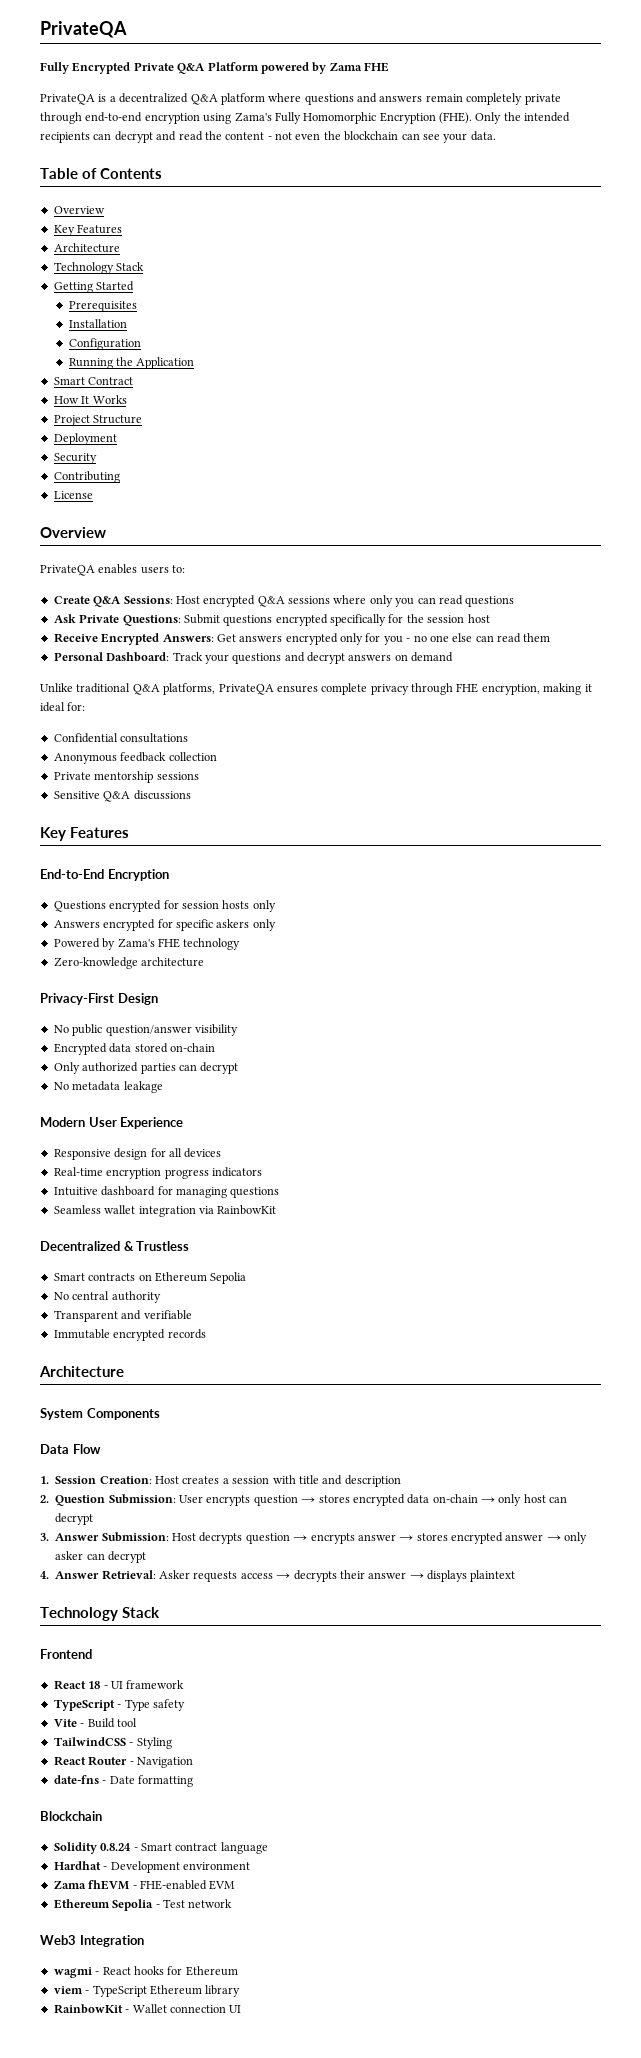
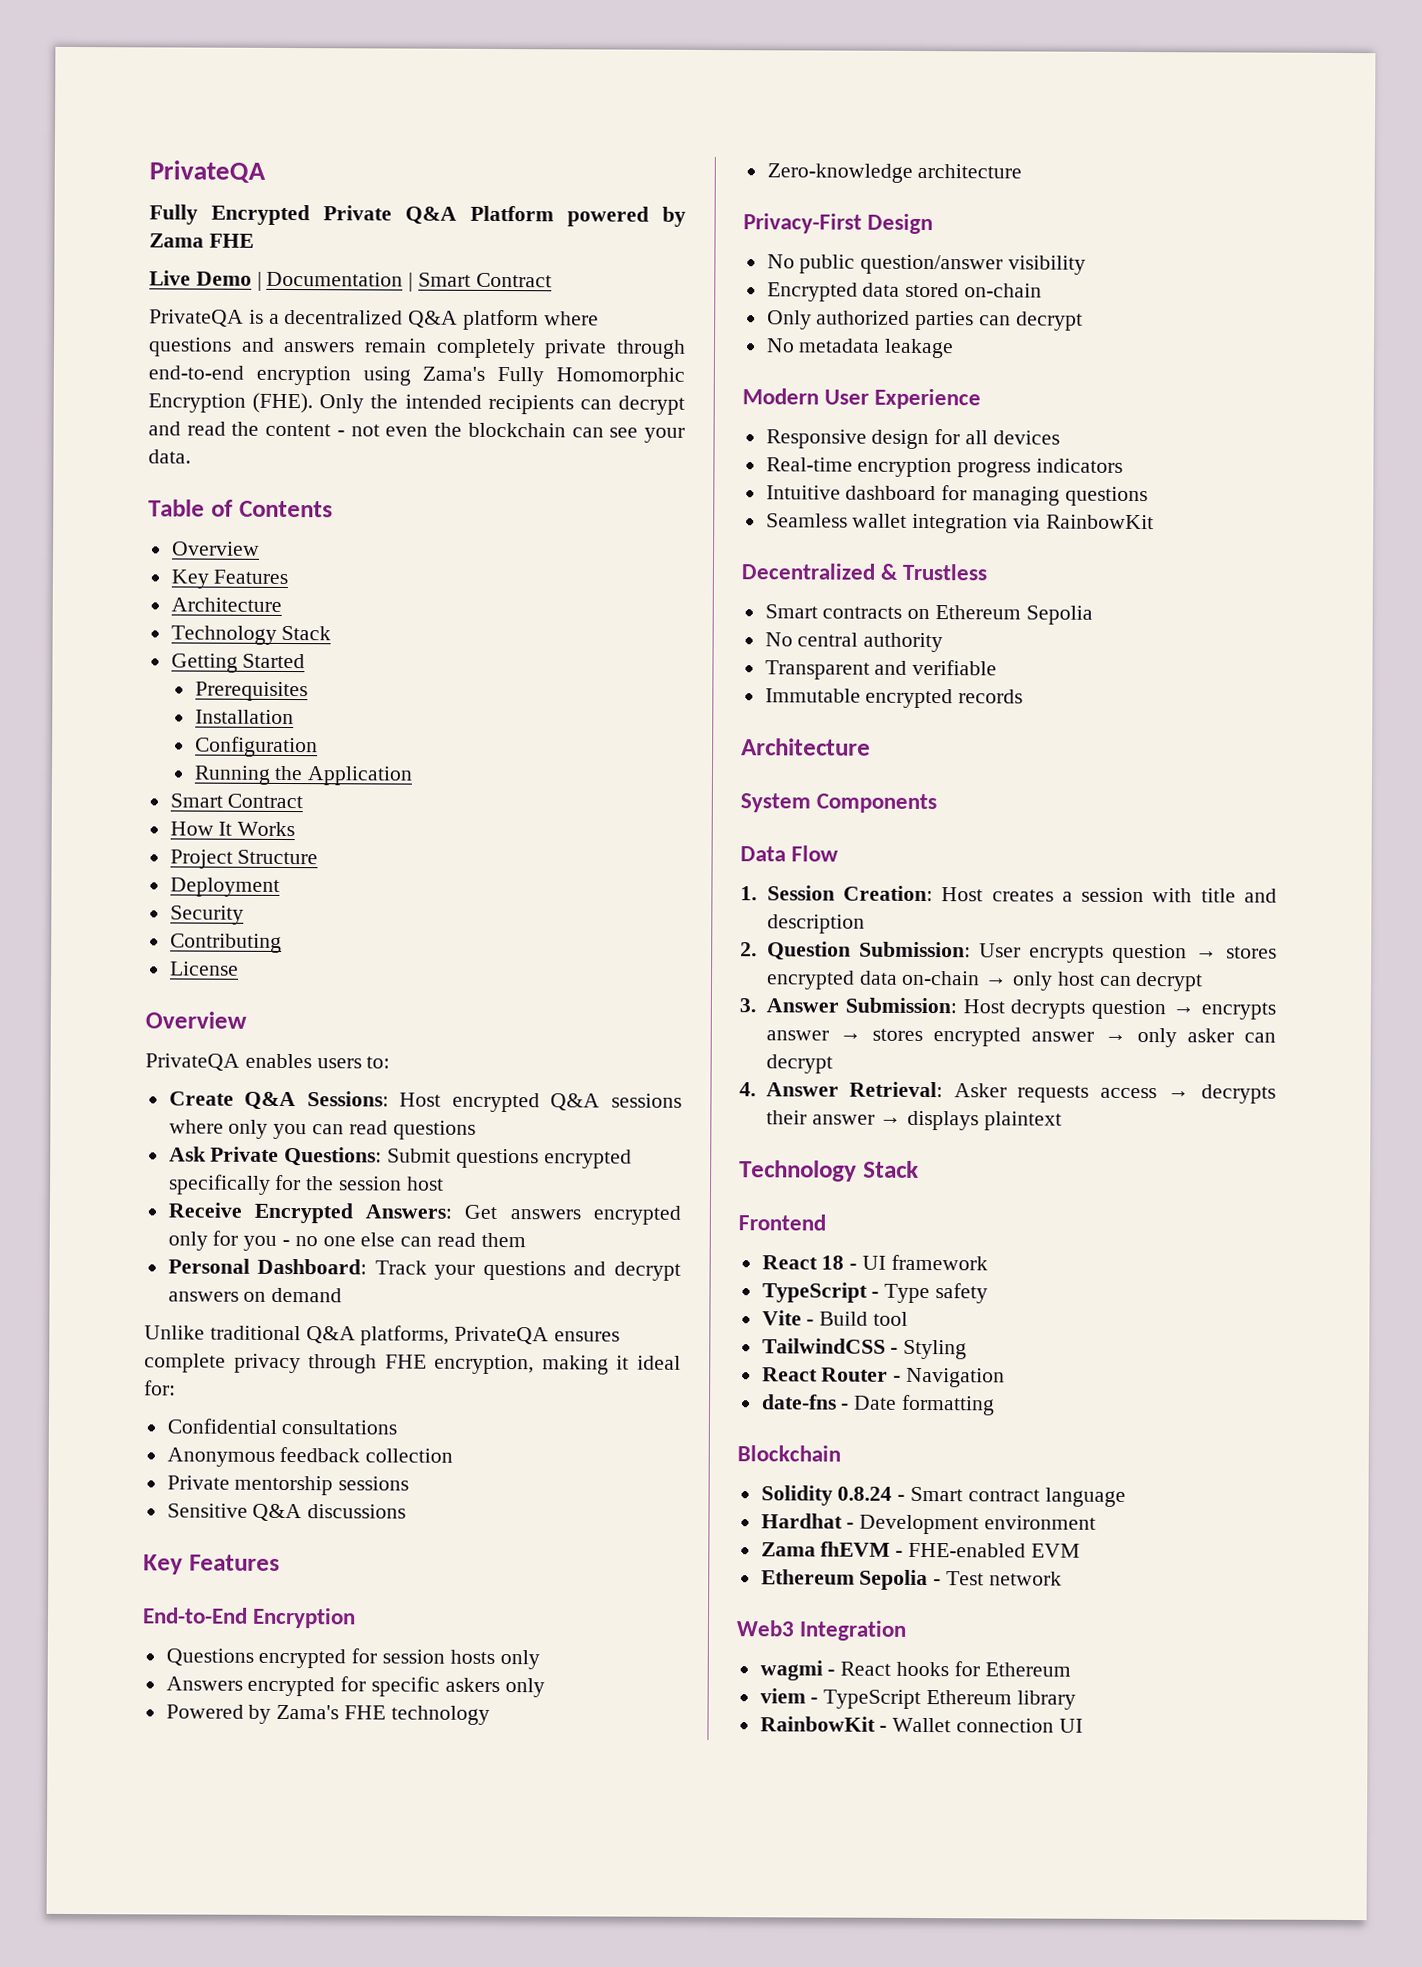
(389, 67) none -> [149,270,552,292] // Live Demo | Documentation | Smart Contract

